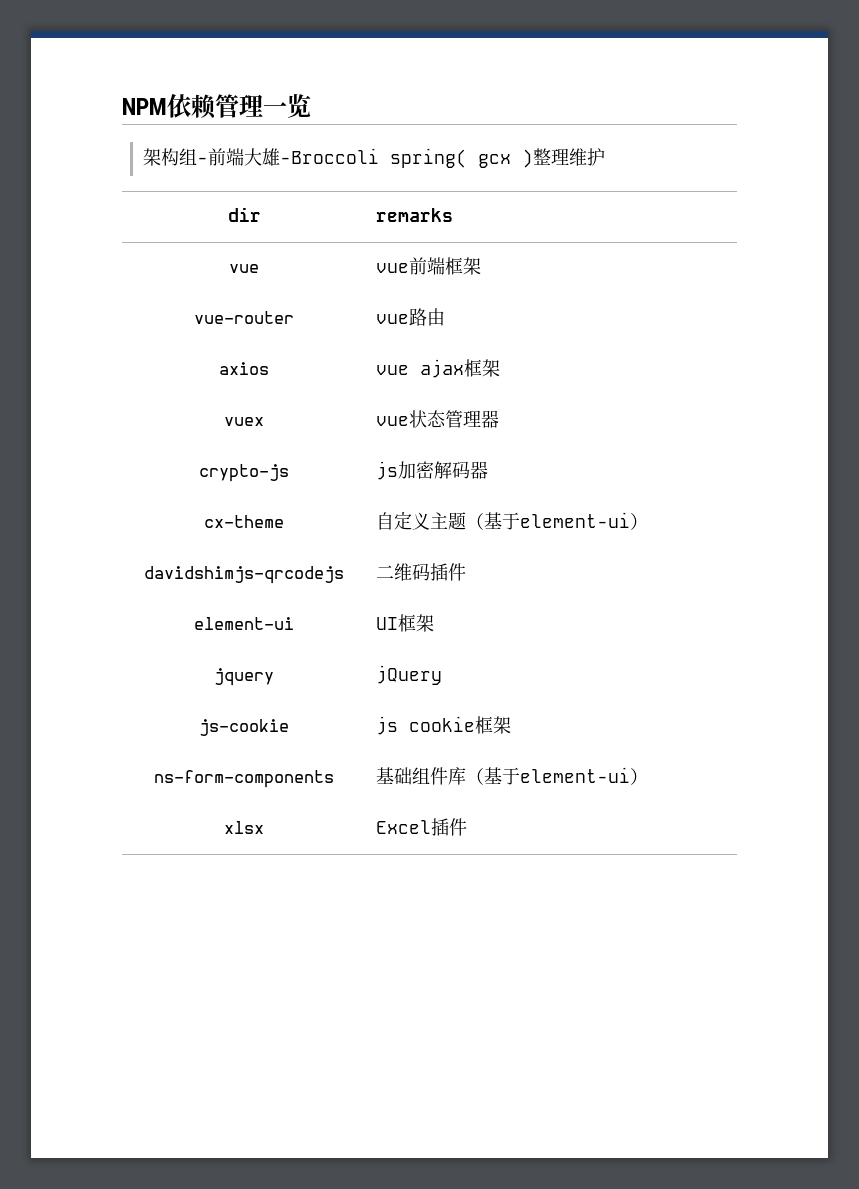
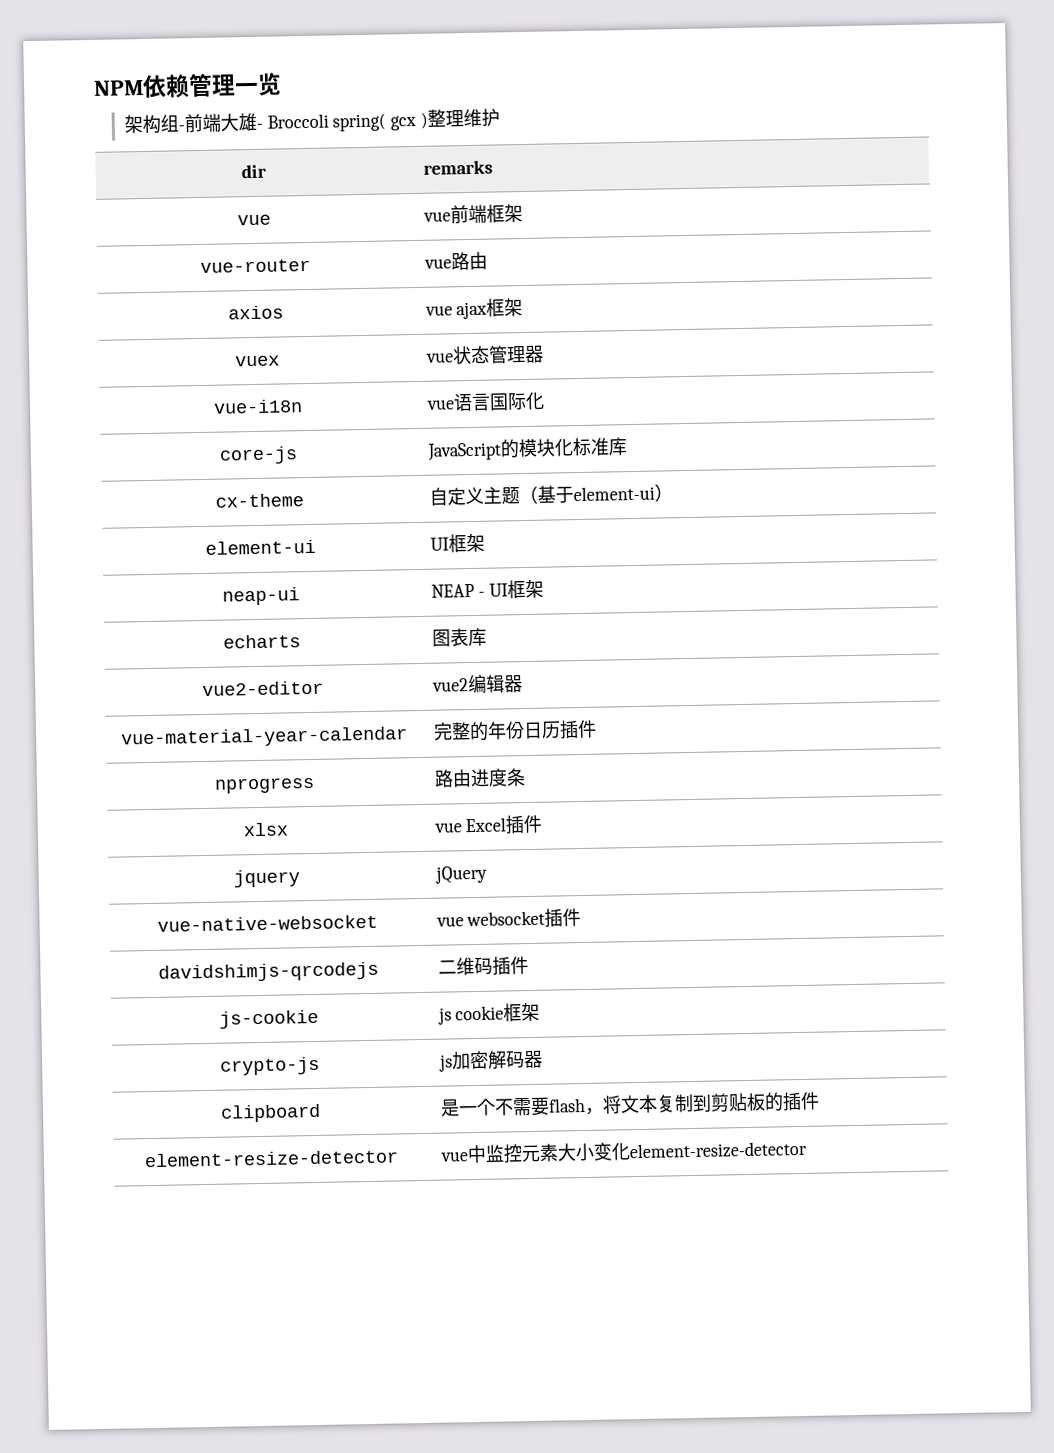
[279,148,379,164] -Broccoli -> [255,113,329,129] - Broccoli
[199,464,289,482] [376,461,489,480] crypto-js | js加密解码器 -> [212,399,303,414] [425,391,545,412] [219,446,298,465] [426,437,627,461] vue-i18n | vue语言国际化 // core-js | JavaScript的模块化标准库
(649, 521) none -> [204,539,316,555] [429,533,485,553] [222,587,300,606] [430,579,545,599] [223,634,301,649] [431,627,487,647] [202,680,324,697] [431,674,523,694] [120,726,408,749] [432,719,597,742] [214,776,315,794] [433,768,526,788] [242,822,288,837] [433,814,543,835] [232,869,300,888] [434,865,487,884] [156,914,378,932] [435,908,582,928] // element-ui | UI框架 // neap-ui | NEAP - UI框架 // echarts | 图表库 // vue2-editor | vue2编辑器 // vue-material-year-calendar | 完整的年份日历插件 // nprogress | 路由进度条 // xlsx | vue Excel插件 // jquery | jQuery // vue-native-websocket | vue websocket插件
[194,617,294,630] [376,614,435,632] [214,668,274,686] [376,665,443,685] // element-ui | UI框架 // jquery | jQuery -> (529, 965) none
[154,770,334,788] [376,767,649,785] [224,821,264,834] [376,818,468,836] ns-form-components | 基础组件库（基于element-ui） // xlsx | Excel插件 -> [220,1056,320,1076] [438,1050,543,1072] [220,1103,321,1123] [439,1091,820,1117] [144,1149,399,1168] [439,1140,807,1164] crypto-js | js加密解码器 // clipboard | 是一个不需要flash，将文本复制到剪贴板的插件 // element-resize-detector | vue中监控元素大小变化element-resize-detector

